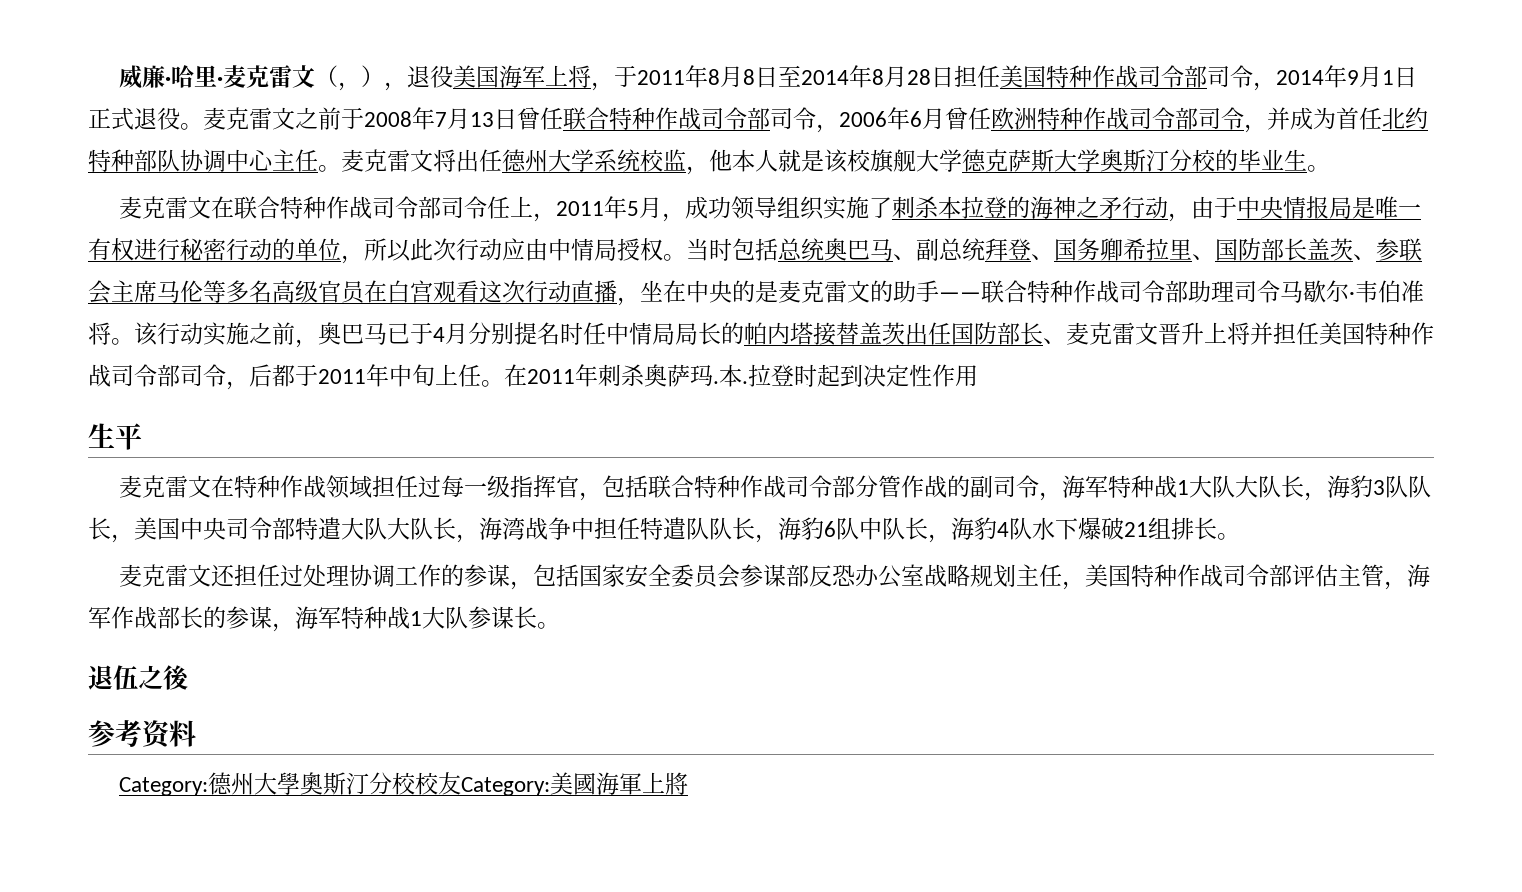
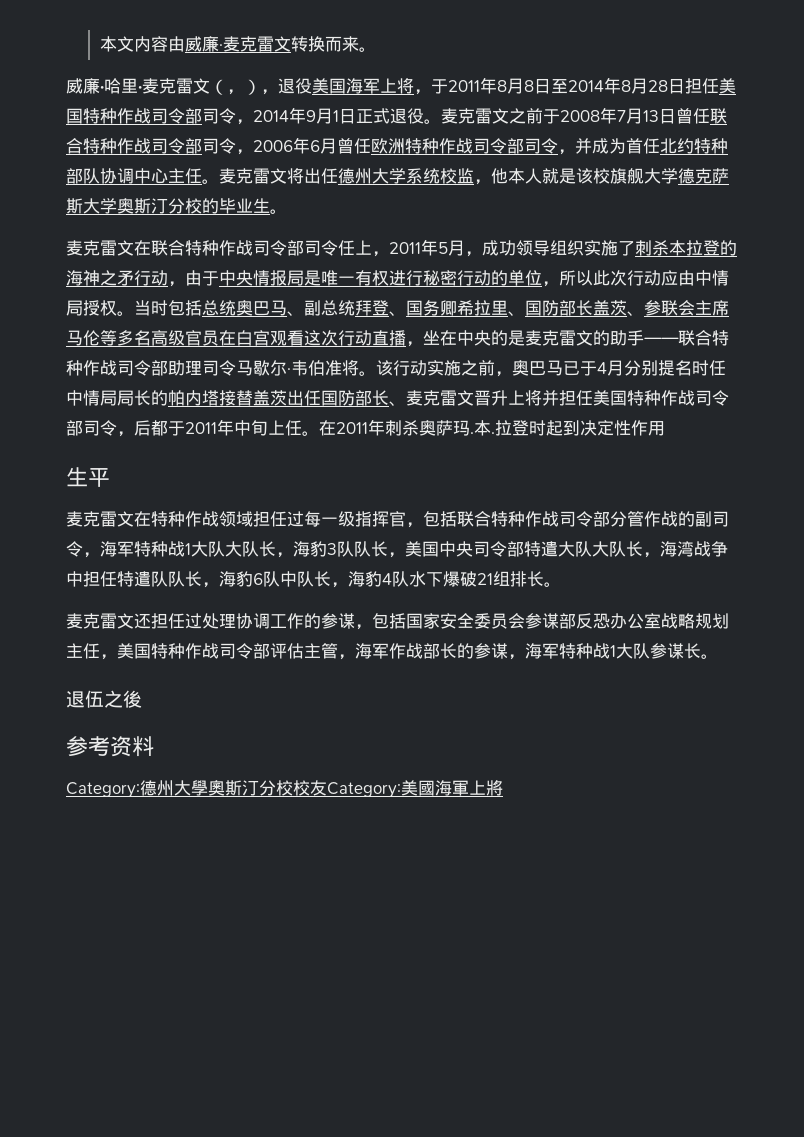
(119, 77) none -> [99,36,376,52] 本文内容由威廉·麦克雷文转换而来。 //

